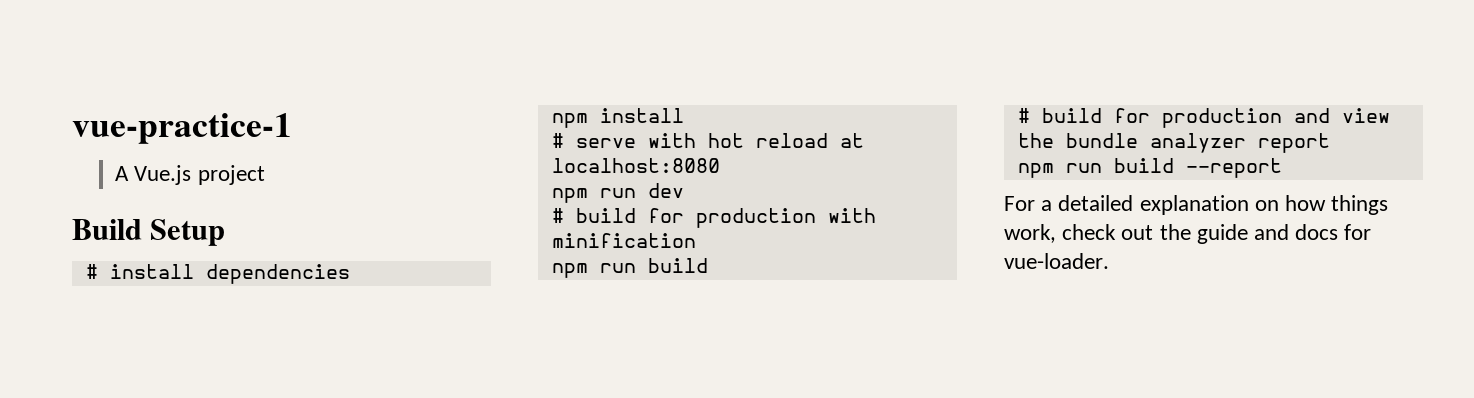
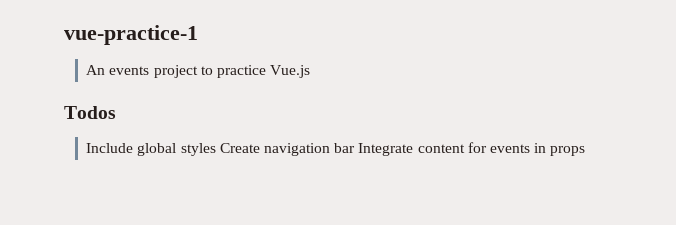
[115,165,265,185] [72,219,226,246] [85,264,350,284] [551,108,684,128] [551,133,864,148] [551,158,720,173] [551,183,684,203] [551,208,876,228] [551,233,696,248] [551,258,708,278] [1017,108,1390,128] [1017,133,1330,153] [1017,158,1282,178] [1004,195,1389,215] [1004,224,1372,244] [1004,253,1109,269] A Vue.js project // Build Setup // # install dependencies // npm install // # serve with hot reload at localhost:8080 // npm run dev // # build for production with minification // npm run build // # build for production and view the bundle analyzer report // npm run build --report // For a detailed explanation on how things work, check out the guide and docs for vue-loader. -> [86,65,311,78] [64,106,116,119] [86,142,586,156] An events project to practice Vue.js // Todos // Include global styles Create navigation bar Integrate content for events in props

